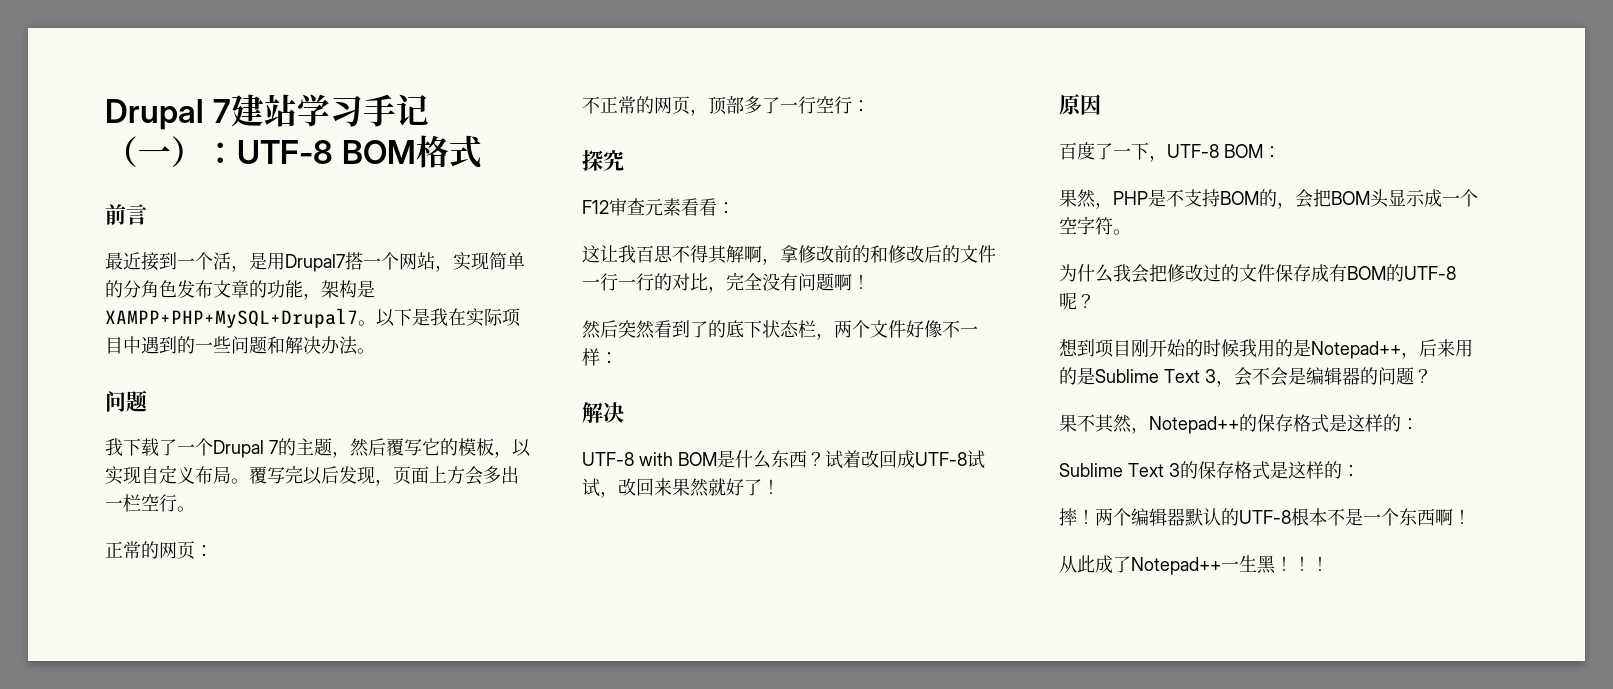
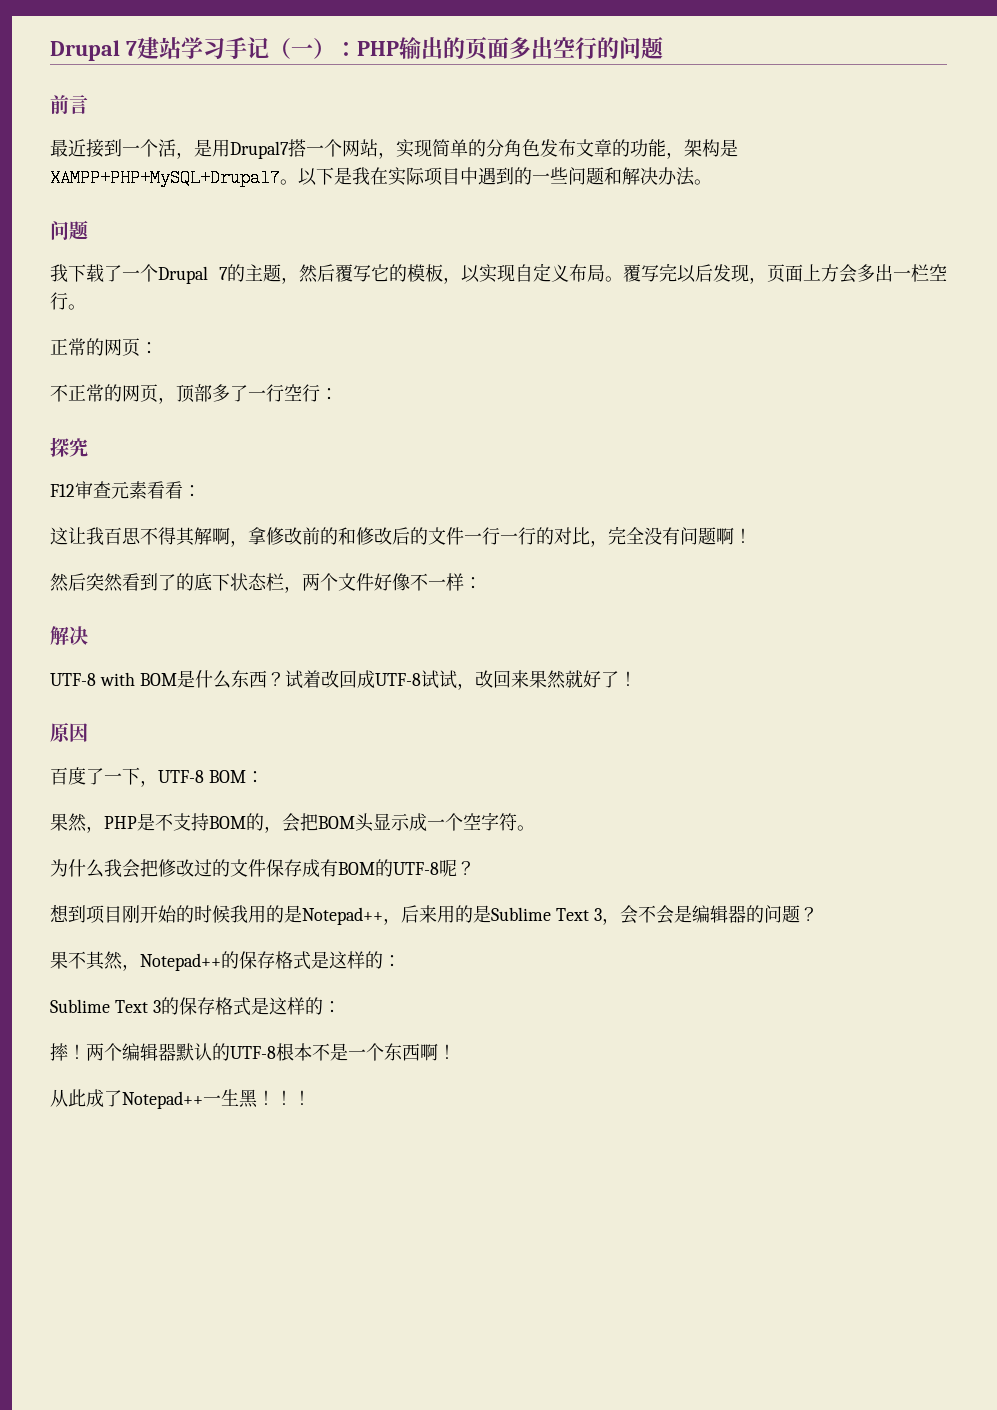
[237,135,482,169] UTF-8 BOM格式 -> [356,36,663,60] PHP输出的页面多出空行的问题

